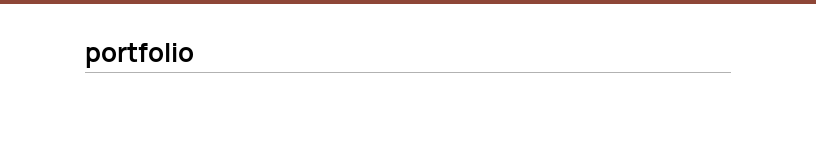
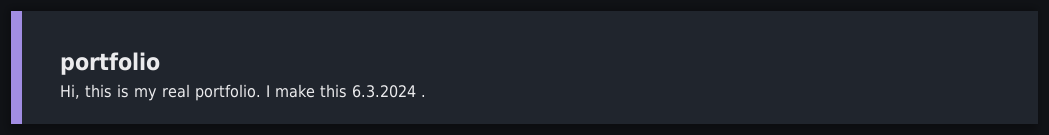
(194, 55) none -> [60,84,426,101] // Hi, this is my real portfolio. I make this 6.3.2024 .

